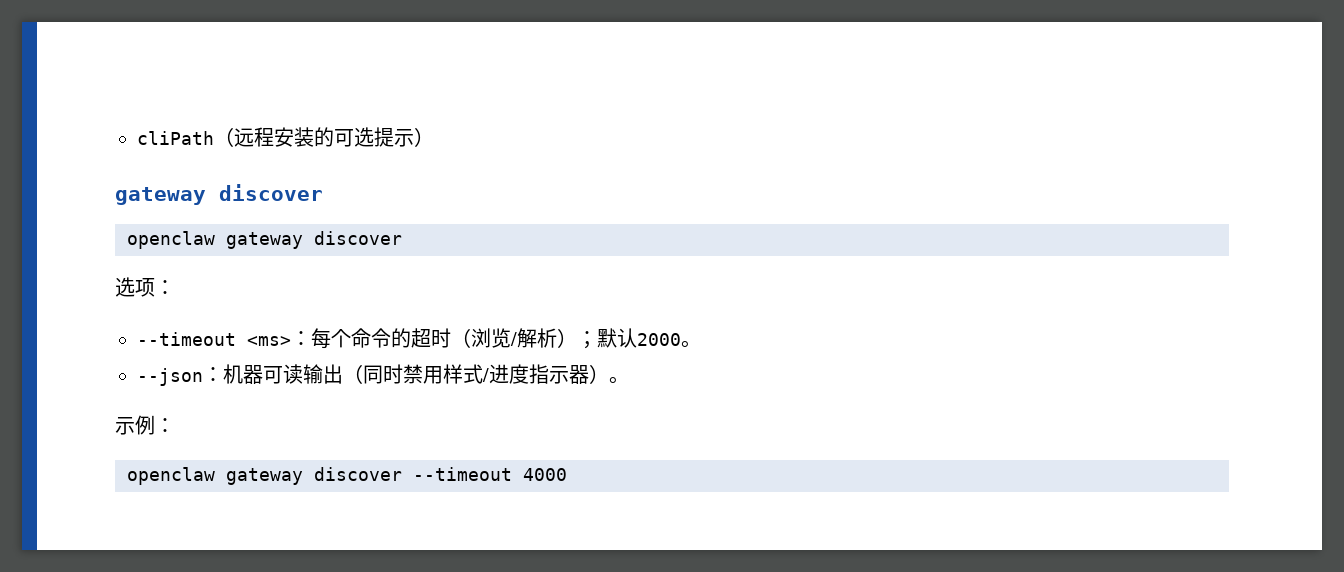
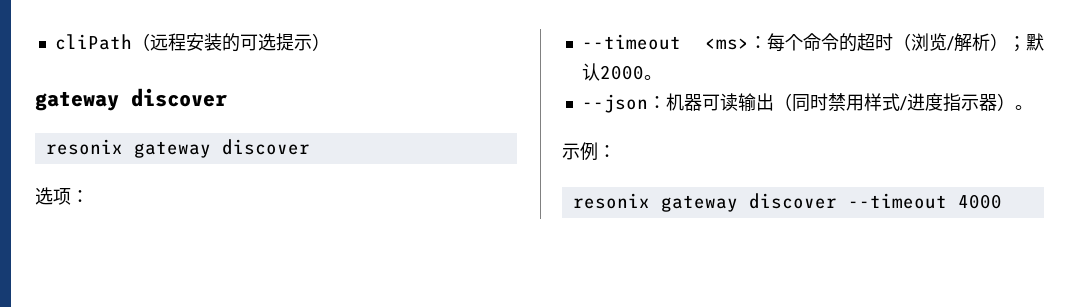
[127,231,215,249] openclaw -> [45,139,123,155] resonix
[127,467,215,485] openclaw -> [572,193,650,209] resonix

